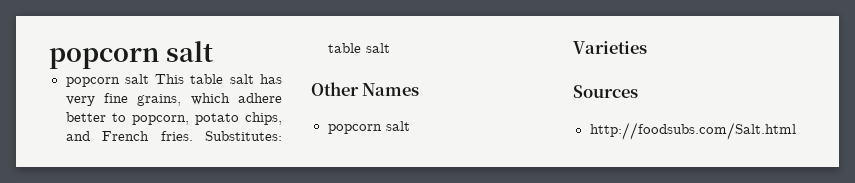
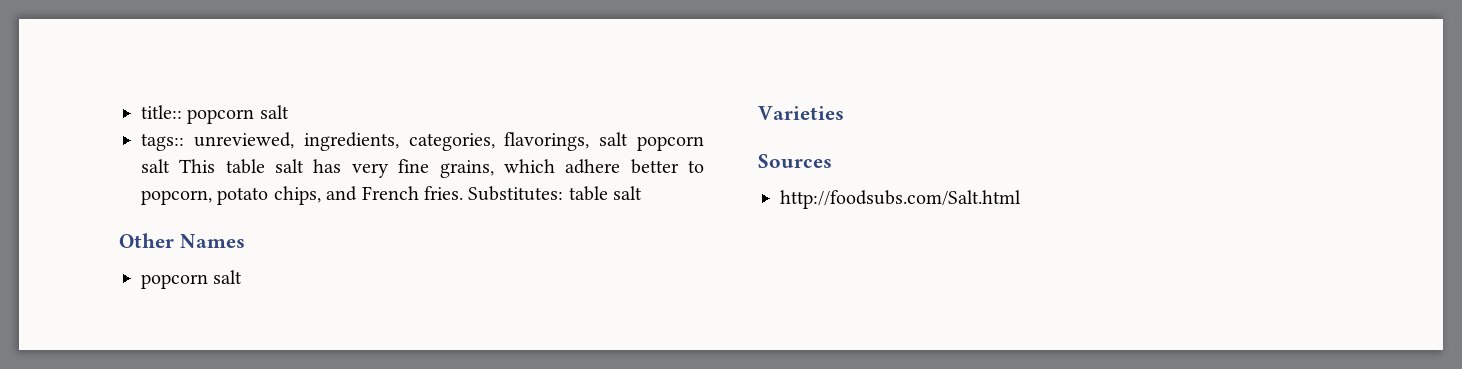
[49,41,213,69] popcorn salt // -> [141,105,289,124] [141,132,629,151] title:: popcorn salt // tags:: unreviewed, ingredients, categories, flavorings, salt

